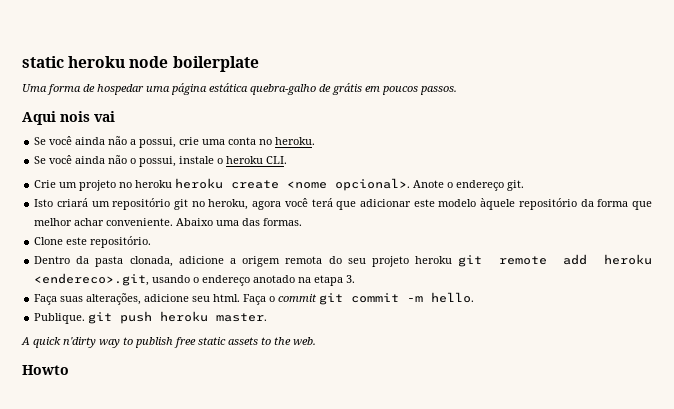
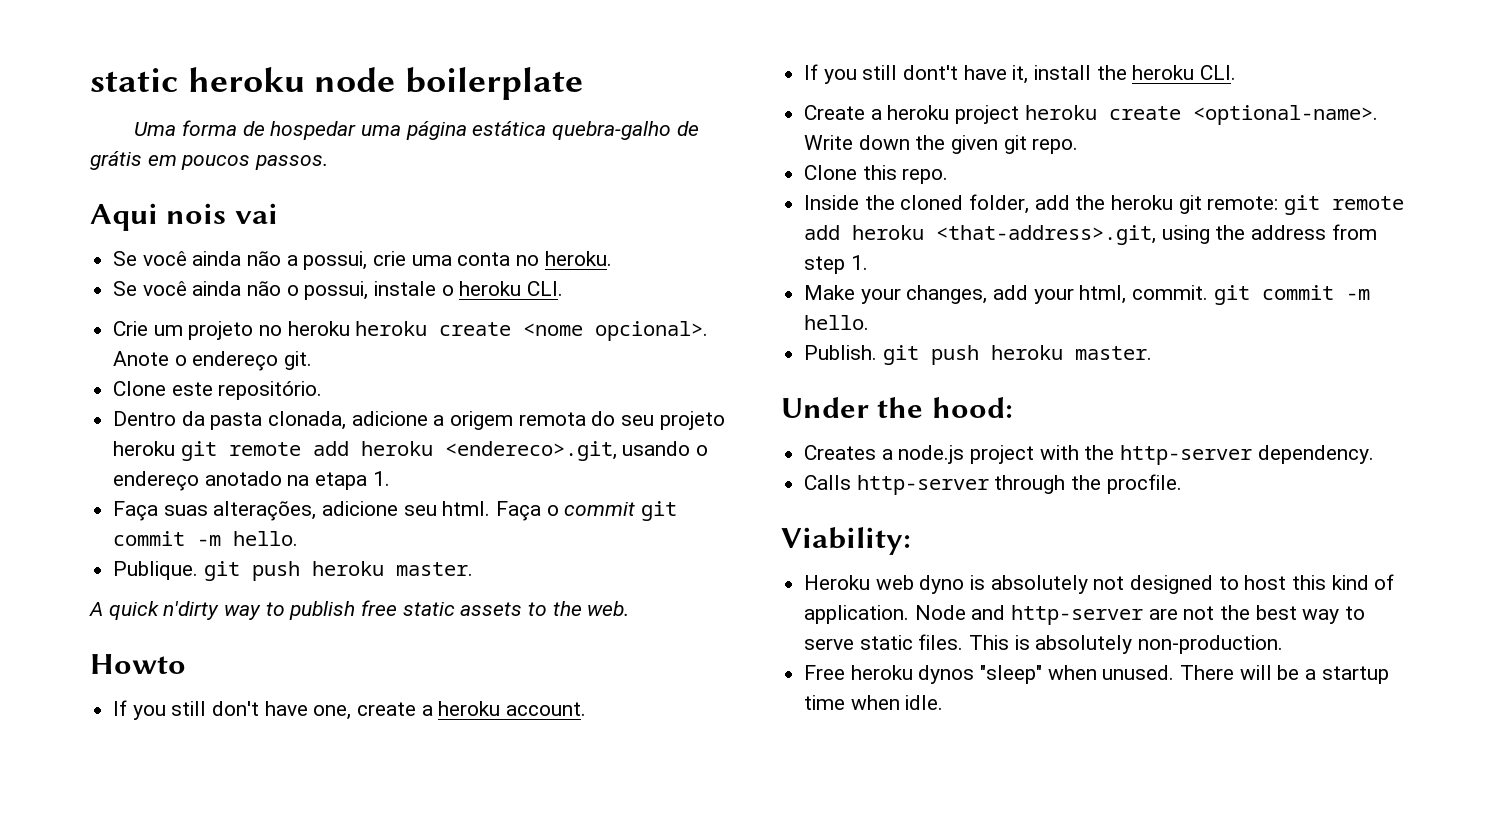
[34,198,652,210] [34,218,303,226] // Isto criará um repositório git no heroku, agora você terá que adicionar este modelo àquele repositório da forma que melhor achar conveniente. Abaixo uma das formas. -> (313, 360) none
[346,275,356,283] 3. -> [372,471,390,486] 1.
(69, 370) none -> [113,700,587,720] [804,64,1237,84] [804,105,1378,125] [804,135,1079,154] [804,165,949,184] [804,194,1405,215] [804,224,1377,245] [804,255,868,274] [804,285,1370,305] [804,315,870,330] [804,345,1152,365] [781,397,1013,418] [804,445,1374,465] [804,474,1182,495] [781,527,911,555] [804,574,1395,594] [804,605,1366,625] [804,634,1284,654] [804,665,1389,684] [804,695,944,710] // If you still don't have one, create a heroku account. // If you still dont't have it, install the heroku CLI. // Create a heroku project heroku create <optional-name>. Write down the given git repo. // Clone this repo. // Inside the cloned folder, add the heroku git remote: git remote add heroku <that-address>.git, using the address from step 1. // Make your changes, add your html, commit. git commit -m hello. // Publish. git push heroku master. // Under the hood: // Creates a node.js project with the http-server dependency. // Calls http-server through the procfile. // Viability: // Heroku web dyno is absolutely not designed to host this kind of application. Node and http-server are not the best way to serve static files. This is absolutely non-production. // Free heroku dynos "sleep" when unused. There will be a startup time when idle.

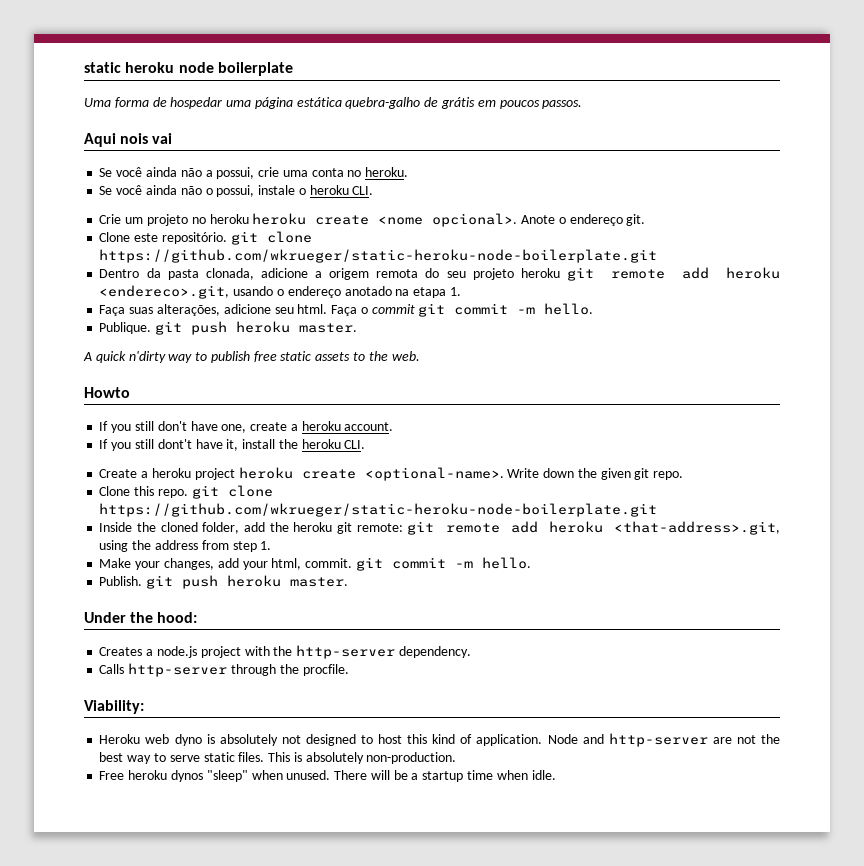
(323, 390) none -> [230,231,312,245] [99,249,658,263] git clone https://github.com/wkrueger/static-heroku-node-boilerplate.git
(949, 176) none -> [191,485,273,499] [99,503,658,517] git clone https://github.com/wkrueger/static-heroku-node-boilerplate.git

